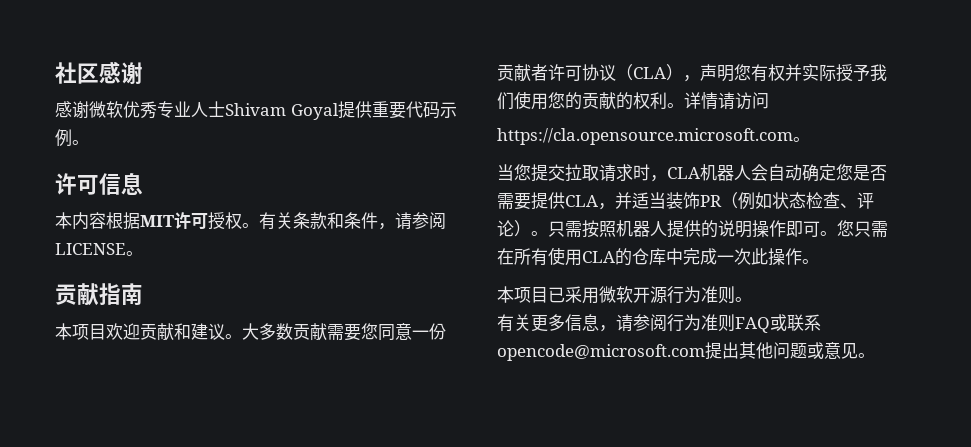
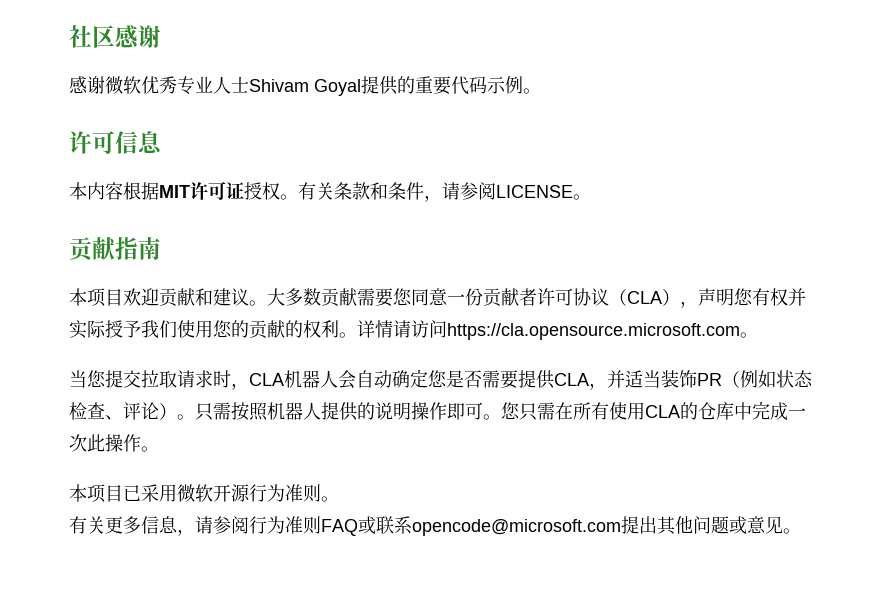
(372, 109) none -> [397,76,415,94] 的
(208, 221) none -> [226,182,244,199] 证
(769, 100) // -> (447, 329) none

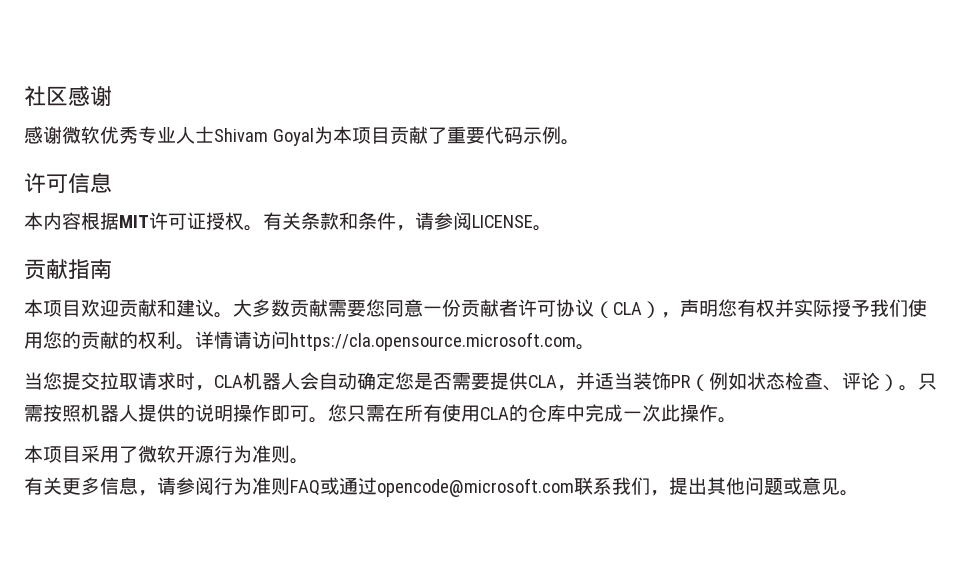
[361,76,415,95] 提供的 -> [313,126,447,144] 为本项目贡献了
[123,484,177,502] 已采用 -> [81,445,138,463] 采用了
[376,516,621,536] 联系opencode@microsoft.com -> [339,477,669,497] 通过opencode@microsoft.com联系我们，

